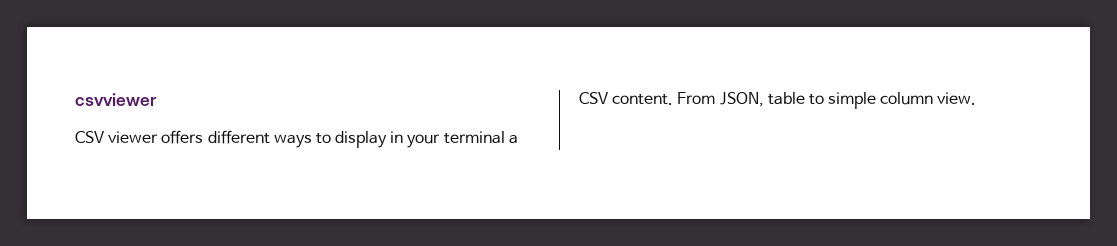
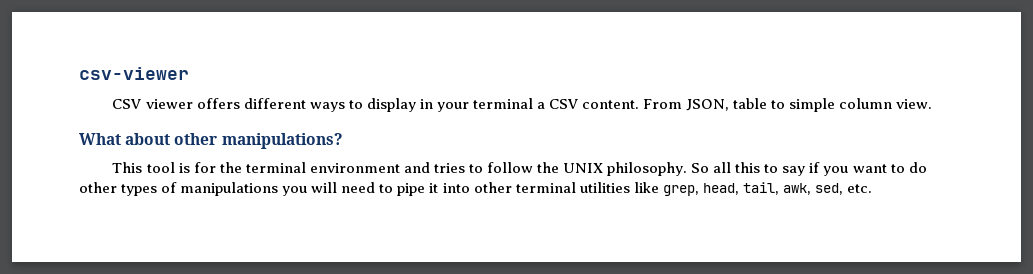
[75,93,156,106] csvviewer -> [79,67,189,80] csv-viewer
(977, 98) none -> [79,133,343,149] [112,162,927,176] [79,182,872,196] // What about other manipulations? // This tool is for the terminal environment and tries to follow the UNIX philosophy. So all this to say if you want to do other types of manipulations you will need to pipe it into other terminal utilities like grep, head, tail, awk, sed, etc.

